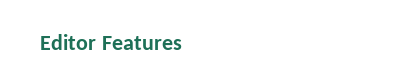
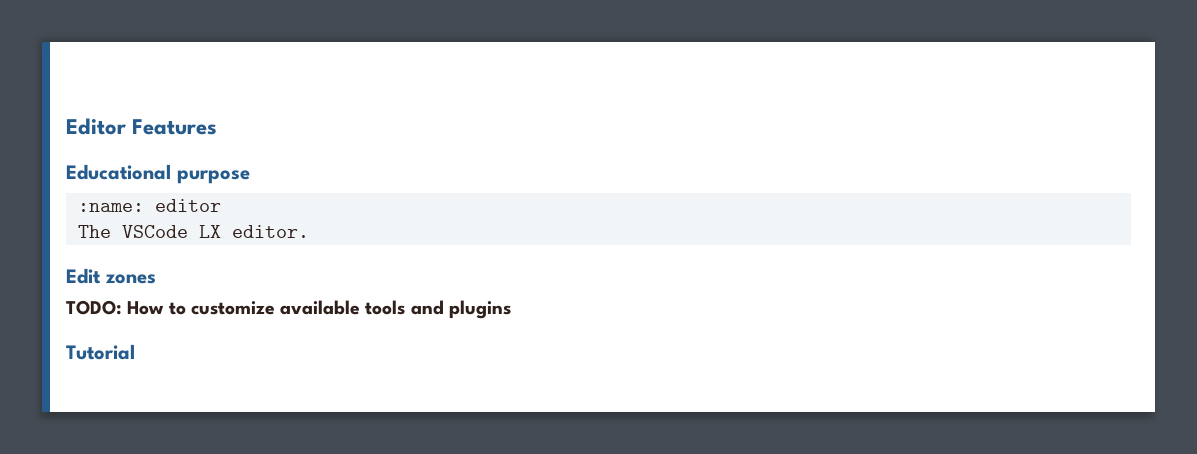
(182, 43) none -> [66,164,250,184] [77,199,221,212] [77,225,309,238] [66,268,156,284] [66,300,511,319] [66,344,135,360] // Educational purpose // :name: editor // The VSCode LX editor. // Edit zones // TODO: How to customize available tools and plugins // Tutorial

